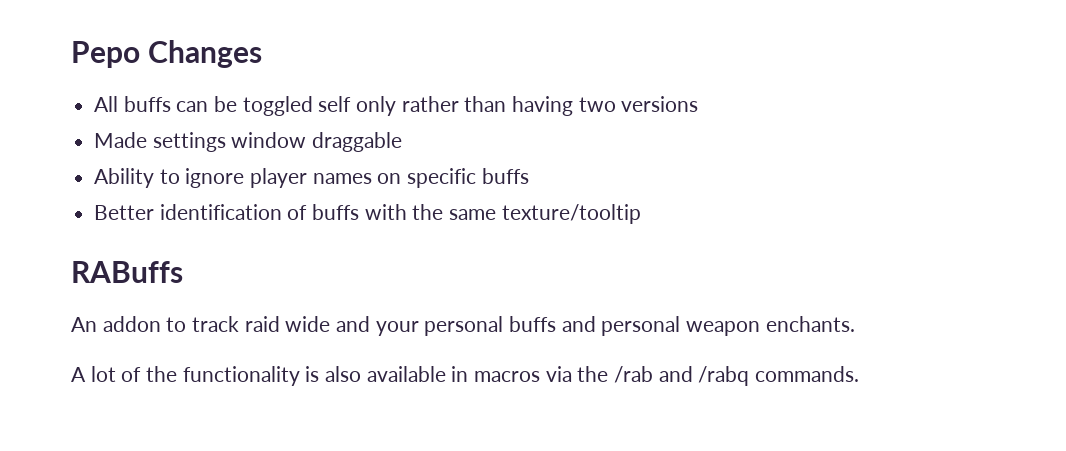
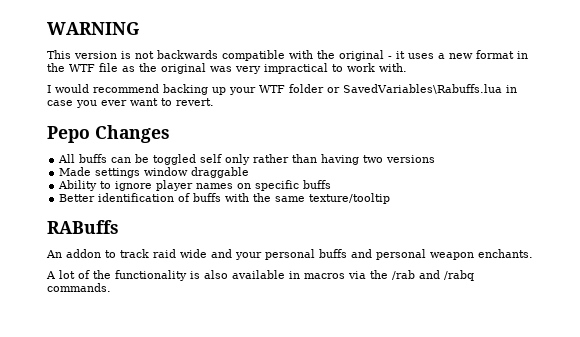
(71, 54) none -> [47,22,139,35] [47,50,528,61] [47,63,407,74] [47,84,517,95] [47,98,214,108] WARNING // This version is not backwards compatible with the original - it uses a new format in the WTF file as the original was very impractical to work with. // I would recommend backing up your WTF folder or SavedVariables\Rabuffs.lua in case you ever want to revert. //

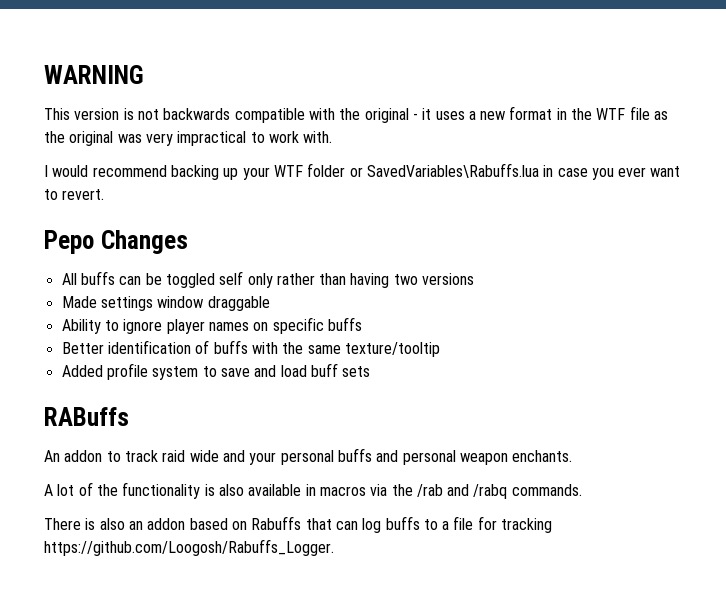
(391, 198) none -> [61,363,371,380] // Added profile system to save and load buff sets
(111, 287) none -> [44,516,553,533] [44,539,334,556] // There is also an addon based on Rabuffs that can log buffs to a file for tracking https://github.com/Loogosh/Rabuffs_Logger.

